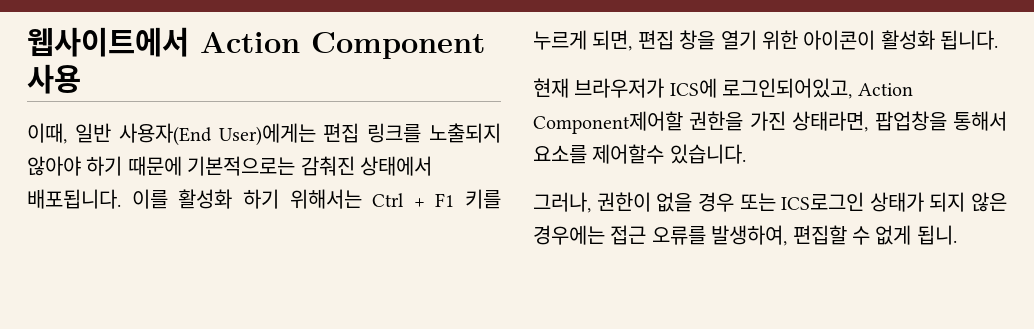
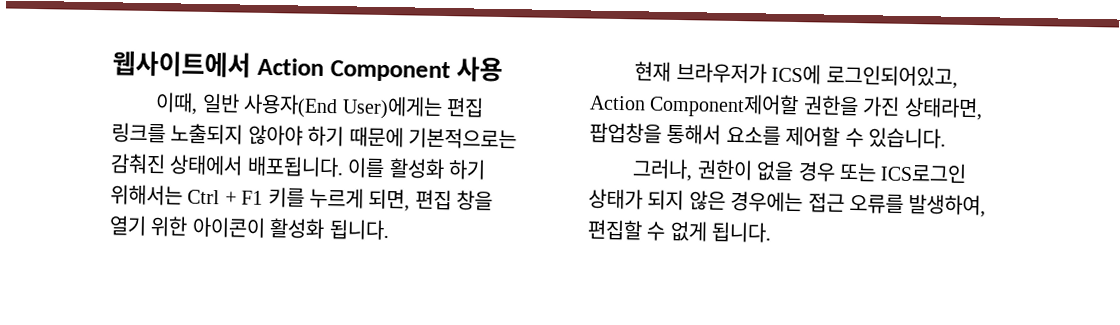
[592,144,665,164] 제어할수 -> [785,125,864,148] 제어할 수
[916,225,957,245] 됩니. -> [711,221,773,243] 됩니다.

